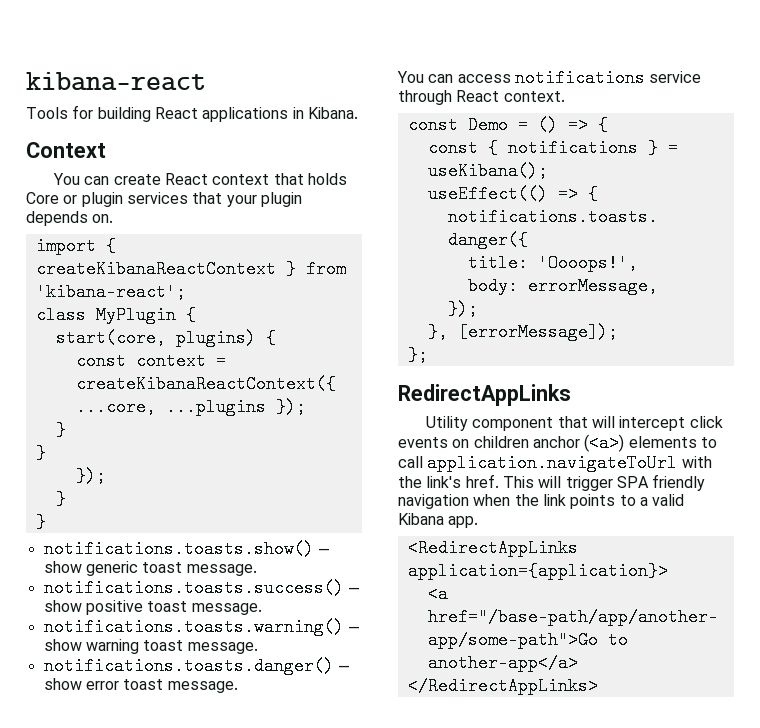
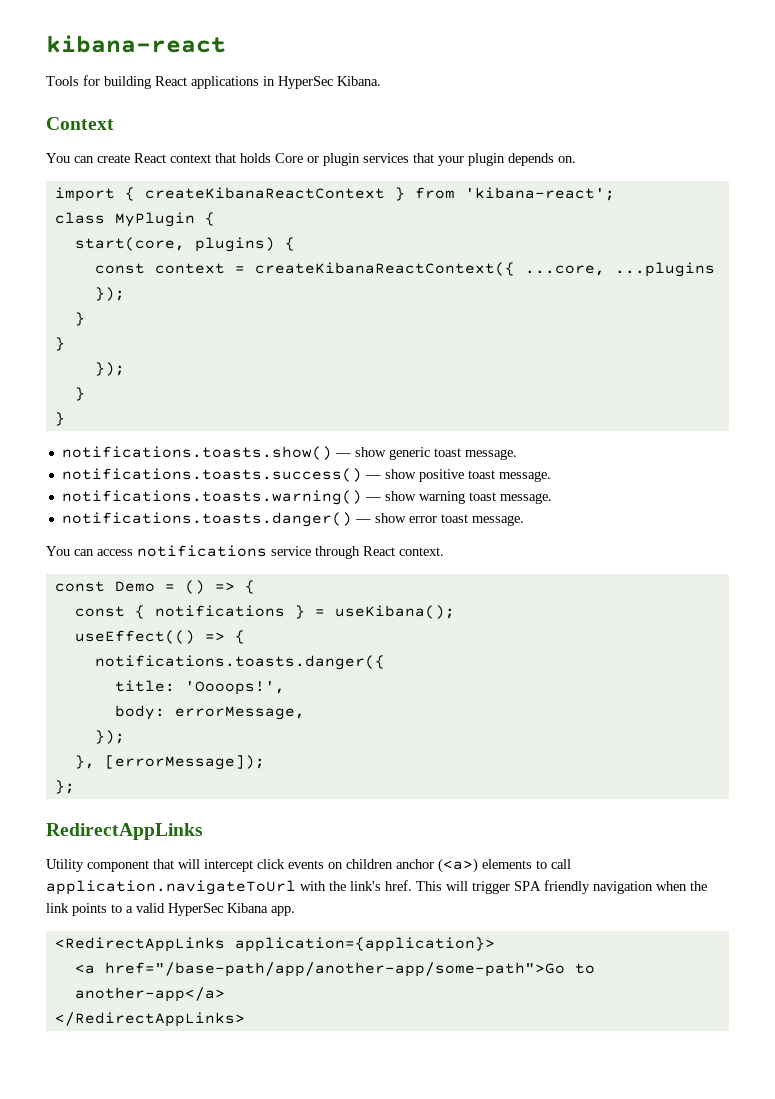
(304, 113) none -> [278,76,333,89] HyperSec
(685, 500) none -> [168,903,223,916] HyperSec

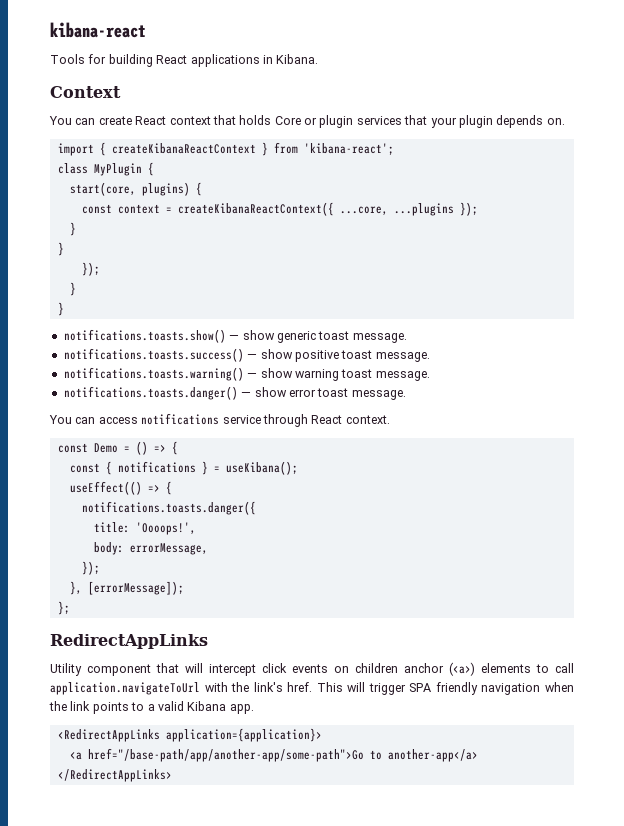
[278,76,333,89] HyperSec -> (273, 59) none
[168,903,223,916] HyperSec -> (184, 706) none

